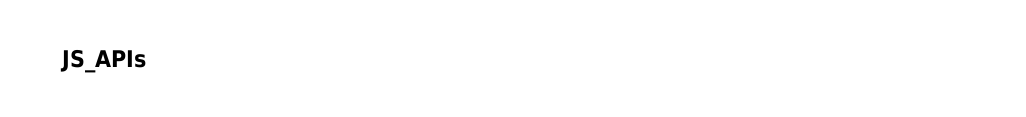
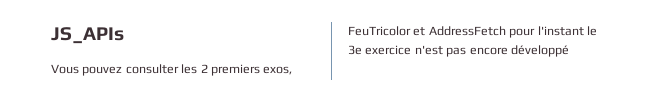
(146, 61) none -> [51,64,293,76] [348,26,597,38] [348,45,569,57] // Vous pouvez consulter les 2 premiers exos, FeuTricolor et AddressFetch pour l'instant le 3e exercice n'est pas encore développé

